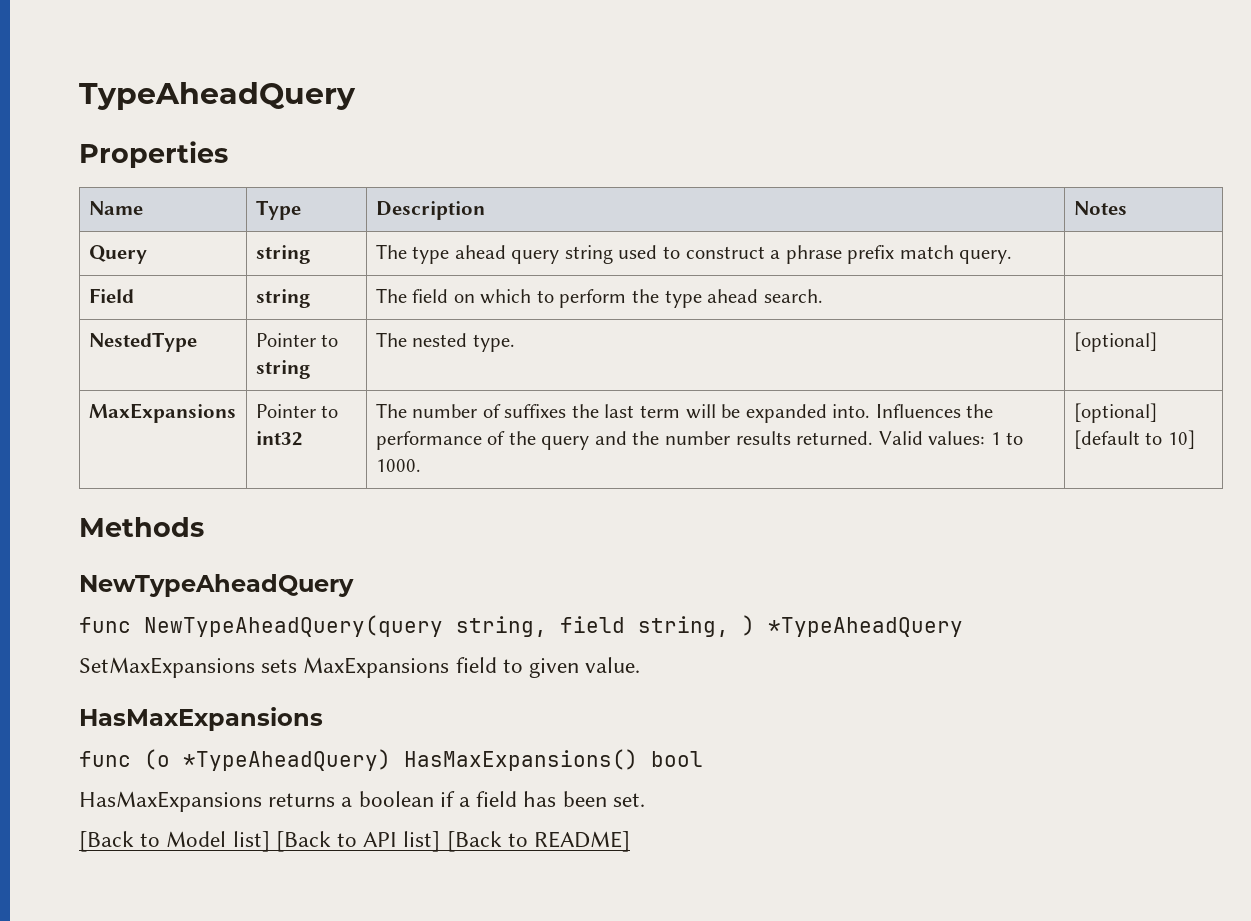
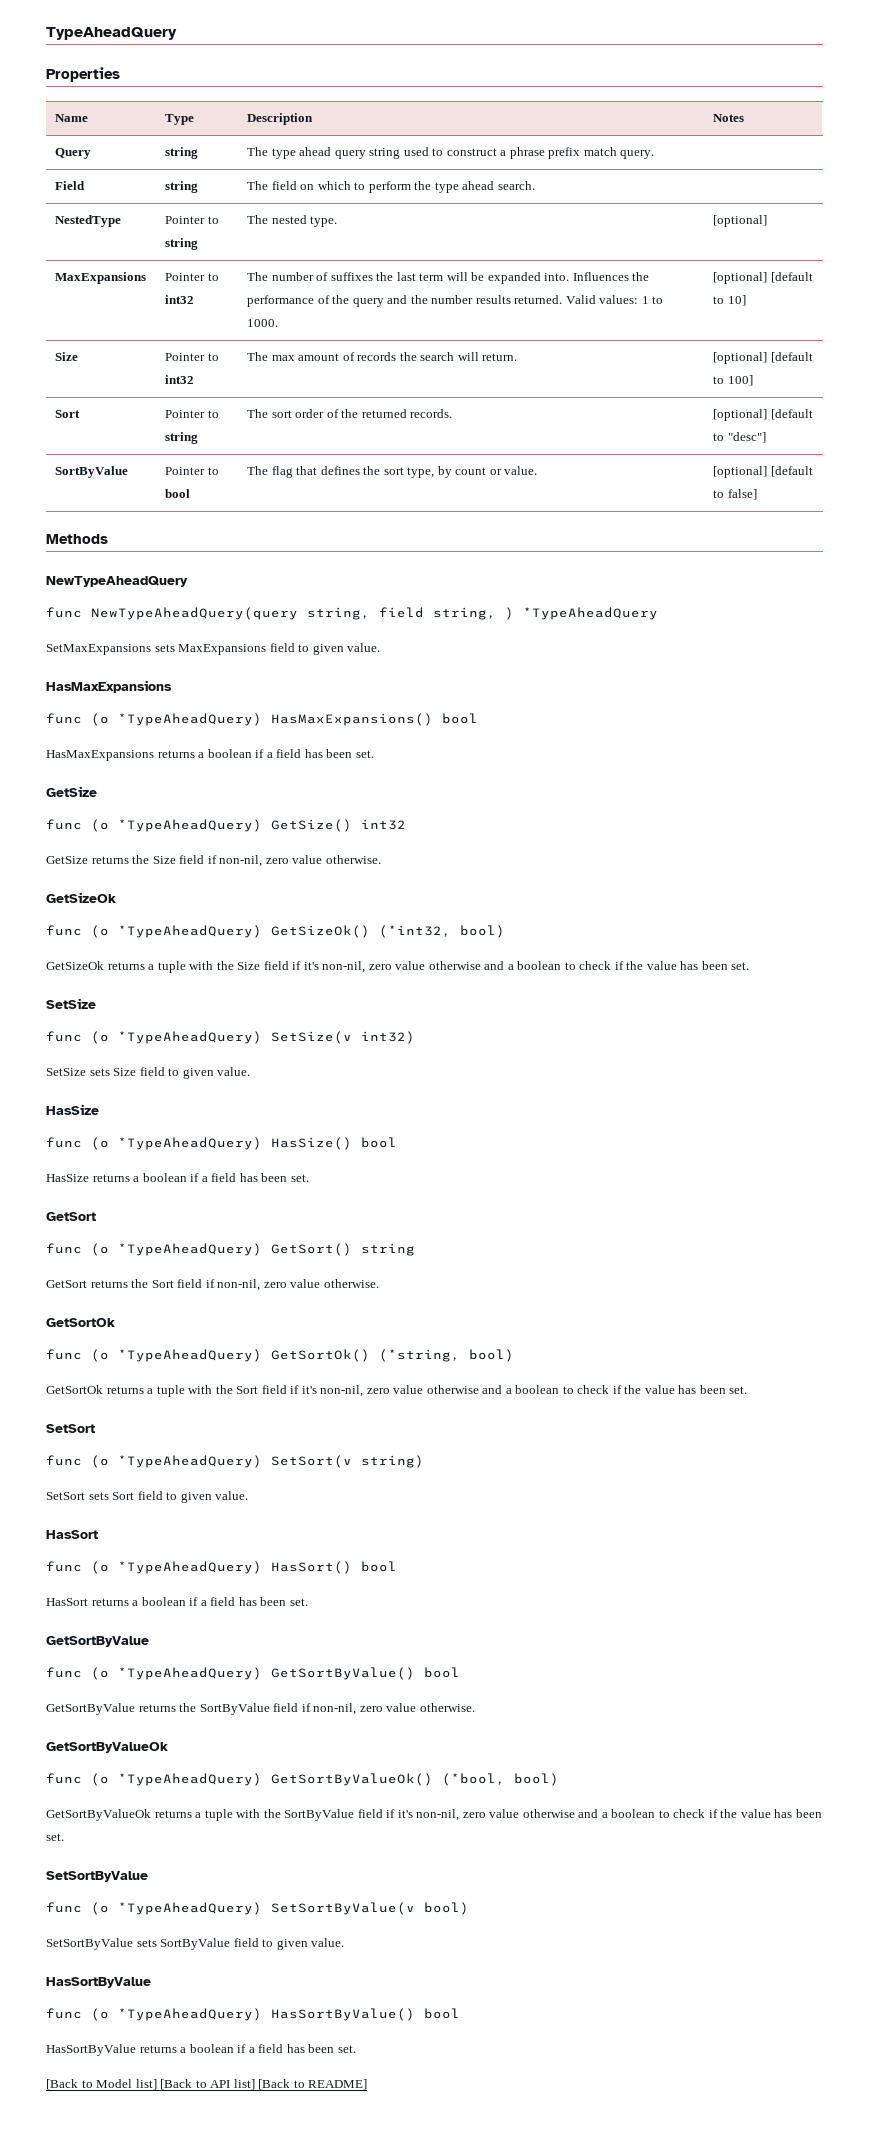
(1195, 439) none -> [55,352,79,361] [165,353,219,361] [165,375,195,384] [247,352,518,361] [713,352,813,364] [713,375,753,386] [55,410,81,418] [165,410,219,418] [165,432,199,444] [247,409,453,418] [713,409,813,421] [713,432,766,443] [55,466,129,478] [165,467,219,475] [165,489,191,498] [247,466,538,478] [713,466,813,478] [713,489,757,500] // Size | Pointer to int32 | The max amount of records the search will return. | [optional] [default to 100] // Sort | Pointer to string | The sort order of the returned records. | [optional] [default to "desc"] // SortByValue | Pointer to bool | The flag that defines the sort type, by count or value. | [optional] [default to false]
(645, 800) none -> [46,786,97,797] [46,819,406,832] [46,855,381,867] [46,892,116,903] [46,925,505,938] [46,961,750,973] [46,998,96,1009] [46,1031,415,1044] [46,1067,251,1079] [46,1104,99,1115] [46,1137,397,1150] [46,1173,309,1182] [46,1212,96,1221] [46,1243,415,1256] [46,1279,379,1291] [46,1318,115,1327] [46,1349,514,1362] [46,1385,748,1397] [46,1424,95,1433] [46,1455,424,1468] [46,1491,249,1503] [46,1530,98,1539] [46,1561,397,1574] [46,1597,308,1606] [46,1636,149,1647] [46,1667,460,1680] [46,1703,475,1715] [46,1742,168,1753] [46,1773,559,1786] [46,1809,822,1821] [46,1833,64,1841] [46,1871,148,1882] [46,1902,469,1915] [46,1938,345,1950] [46,1977,151,1988] [46,2008,460,2021] [46,2044,356,2056] // GetSize // func (o *TypeAheadQuery) GetSize() int32 // GetSize returns the Size field if non-nil, zero value otherwise. // GetSizeOk // func (o *TypeAheadQuery) GetSizeOk() (*int32, bool) // GetSizeOk returns a tuple with the Size field if it's non-nil, zero value otherwise and a boolean to check if the value has been set. // SetSize // func (o *TypeAheadQuery) SetSize(v int32) // SetSize sets Size field to given value. // HasSize // func (o *TypeAheadQuery) HasSize() bool // HasSize returns a boolean if a field has been set. // GetSort // func (o *TypeAheadQuery) GetSort() string // GetSort returns the Sort field if non-nil, zero value otherwise. // GetSortOk // func (o *TypeAheadQuery) GetSortOk() (*string, bool) // GetSortOk returns a tuple with the Sort field if it's non-nil, zero value otherwise and a boolean to check if the value has been set. // SetSort // func (o *TypeAheadQuery) SetSort(v string) // SetSort sets Sort field to given value. // HasSort // func (o *TypeAheadQuery) HasSort() bool // HasSort returns a boolean if a field has been set. // GetSortByValue // func (o *TypeAheadQuery) GetSortByValue() bool // GetSortByValue returns the SortByValue field if non-nil, zero value otherwise. // GetSortByValueOk // func (o *TypeAheadQuery) GetSortByValueOk() (*bool, bool) // GetSortByValueOk returns a tuple with the SortByValue field if it's non-nil, zero value otherwise and a boolean to check if the value has been set. // SetSortByValue // func (o *TypeAheadQuery) SetSortByValue(v bool) // SetSortByValue sets SortByValue field to given value. // HasSortByValue // func (o *TypeAheadQuery) HasSortByValue() bool // HasSortByValue returns a boolean if a field has been set.

